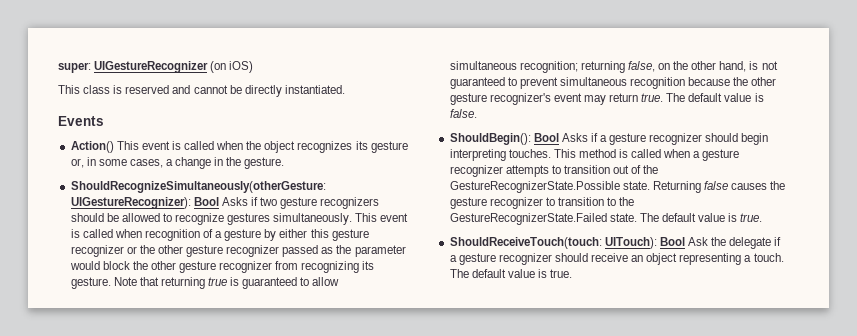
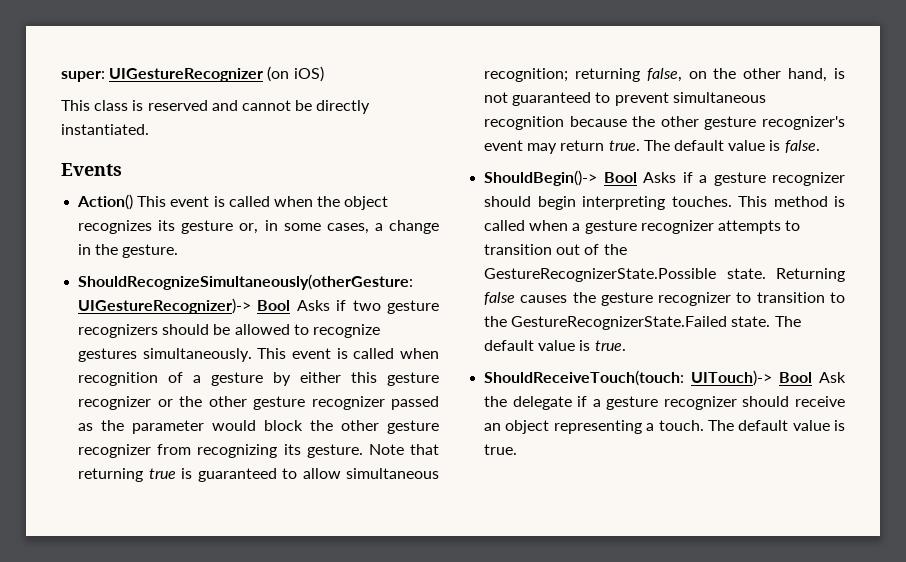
[70,197,191,209] UIGestureRecognizer): -> [78,298,252,314] UIGestureRecognizer)->
[449,133,531,145] ShouldBegin(): -> [484,170,598,186] ShouldBegin()->
[604,237,657,249] UITouch): -> [691,370,773,386] UITouch)->

